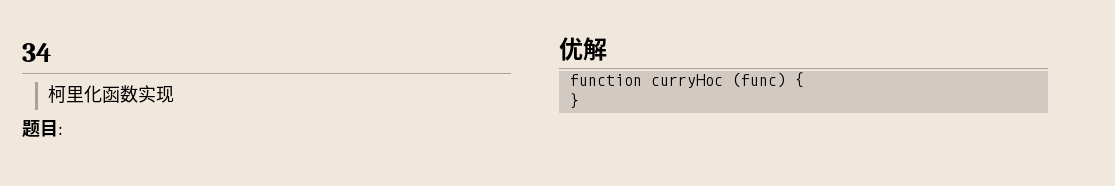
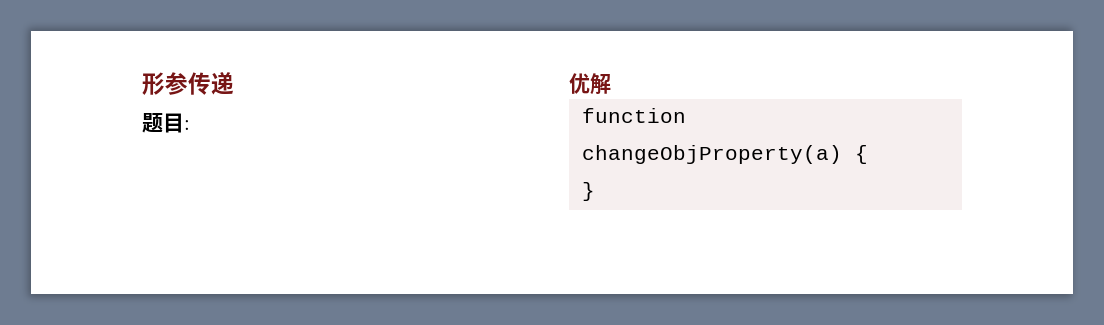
[22,43,51,62] [47,85,174,103] 34 // 柯里化函数实现 -> [142,72,234,95] 形参传递
[650,72,786,88] curryHoc (func) -> [581,145,842,164] changeObjProperty(a)

